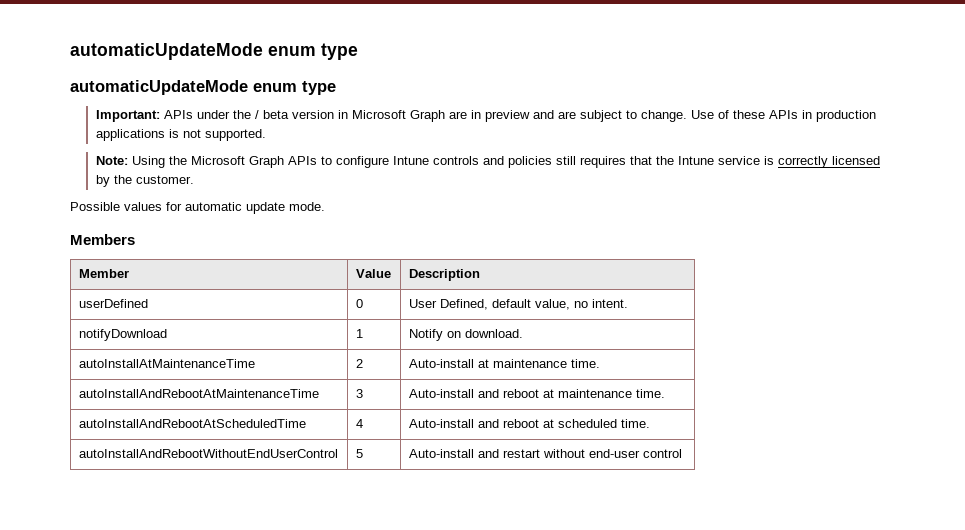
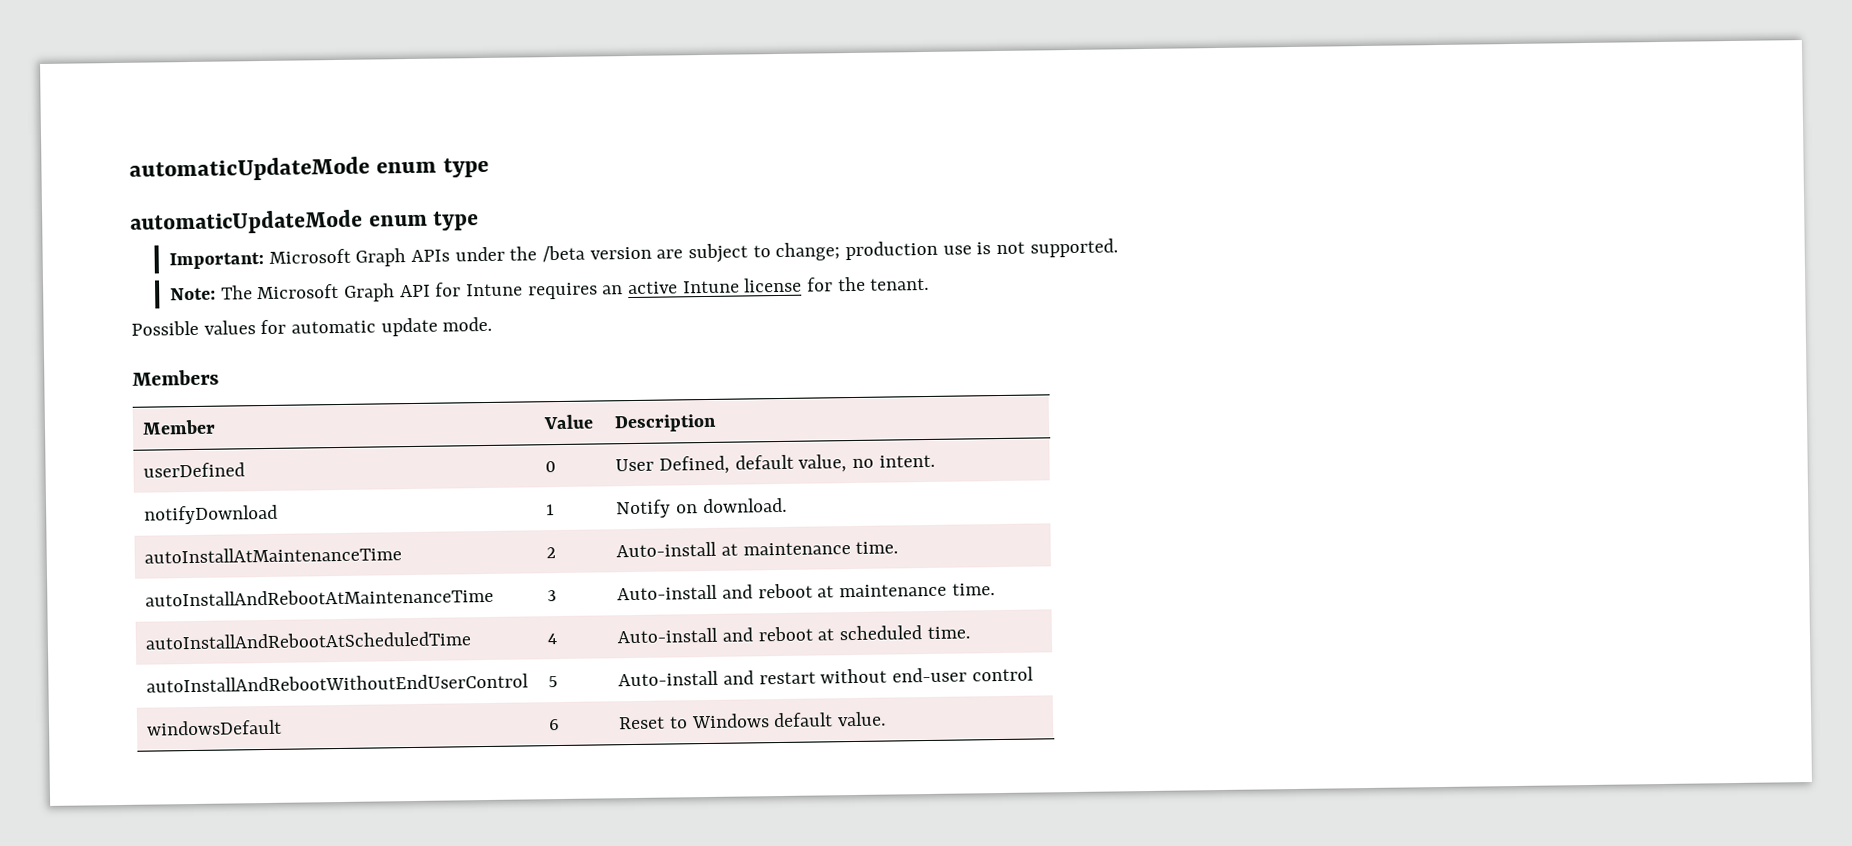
(160, 116) none -> [268,248,407,267] Microsoft Graph
[254,110,876,122] [95,129,266,141] [95,156,880,168] [95,175,194,187] / beta version in Microsoft Graph are in preview and are subject to change. Use of these APIs in production applications is not supported. // Note: Using the Microsoft Graph APIs to configure Intune controls and policies still requires that the Intune service is correctly licensed by the customer. -> [542,238,1118,264] [170,276,930,302] /beta version are subject to change; production use is not supported. // Note: The Microsoft Graph API for Intune requires an active Intune license for the tenant.
(682, 453) none -> [146,719,283,736] [548,719,561,731] [618,711,887,730] // windowsDefault | 6 | Reset to Windows default value.

